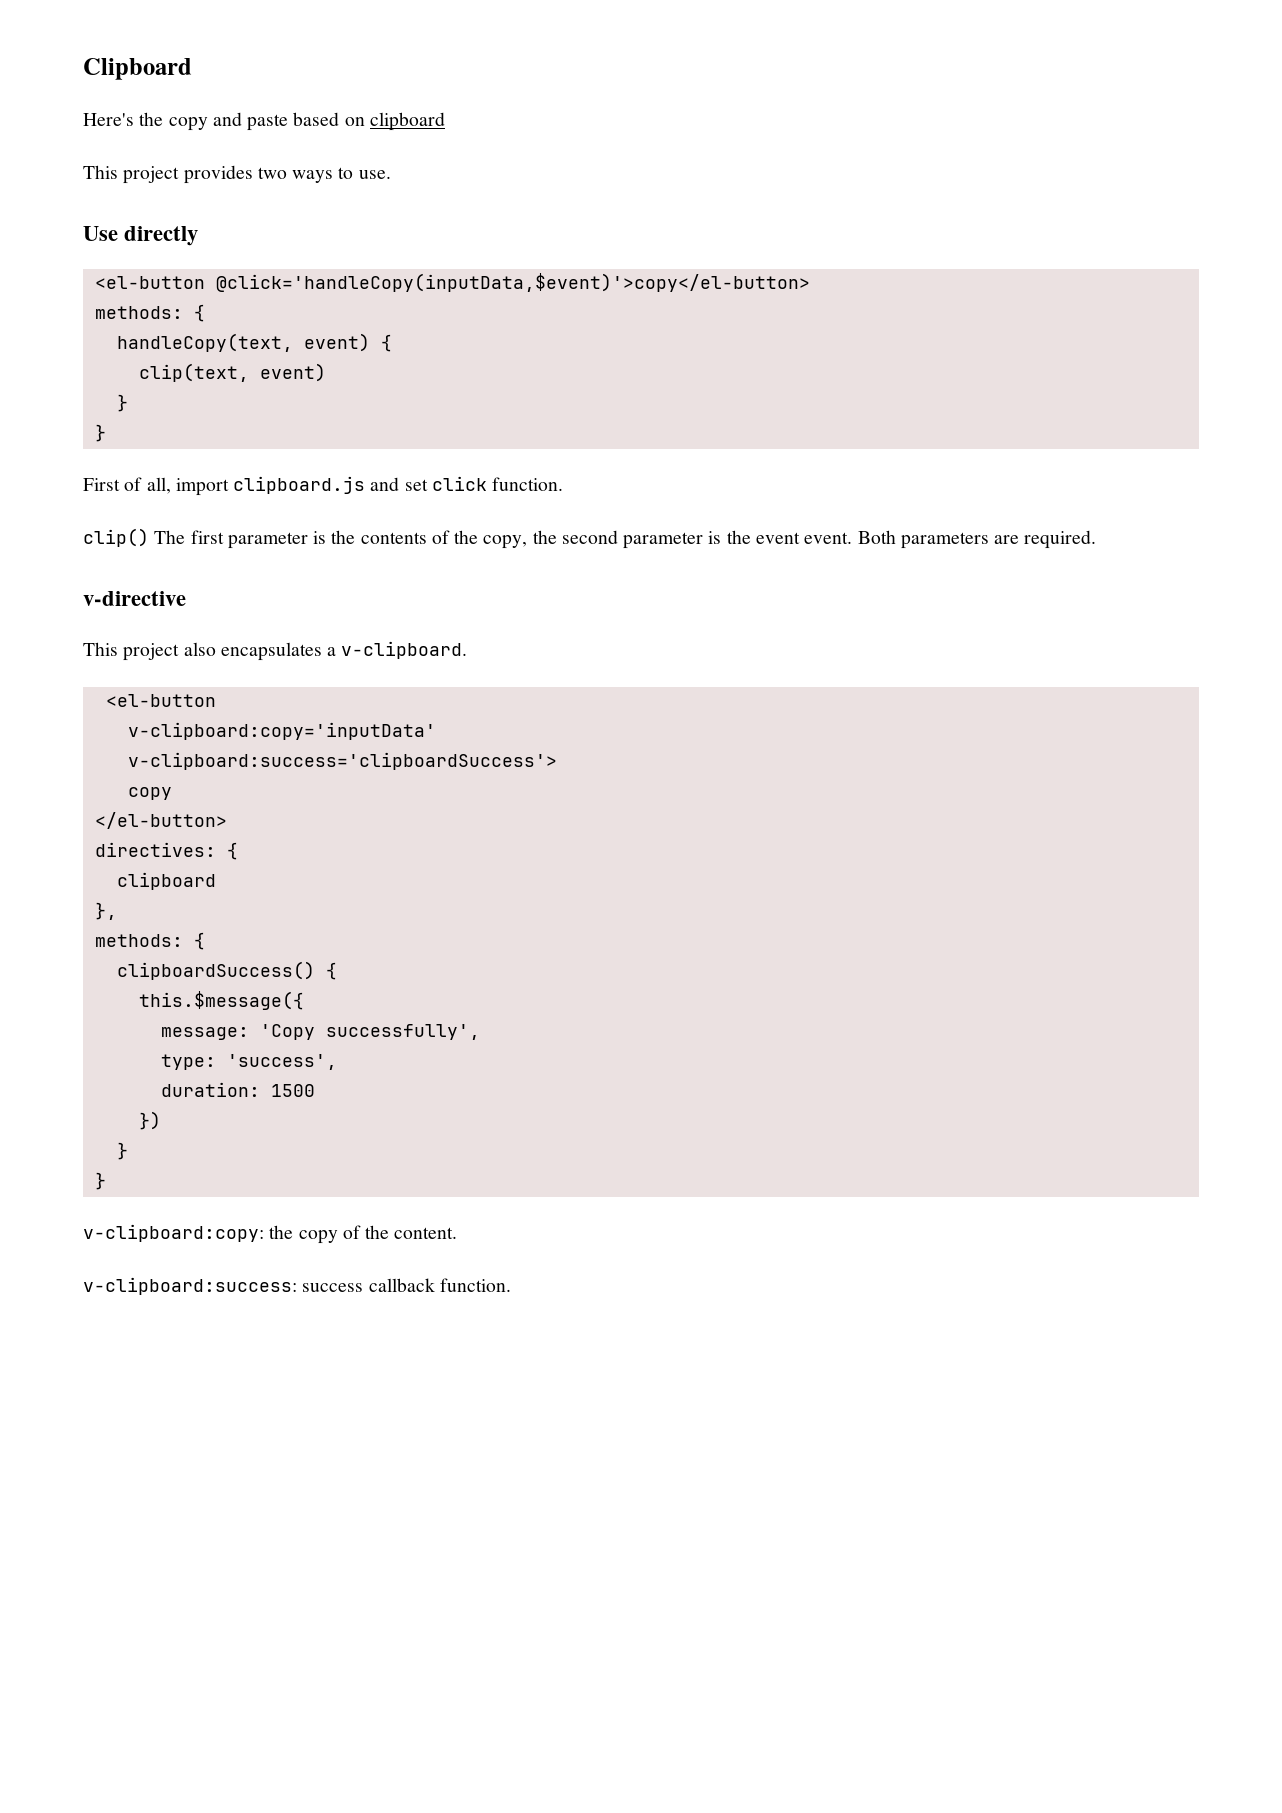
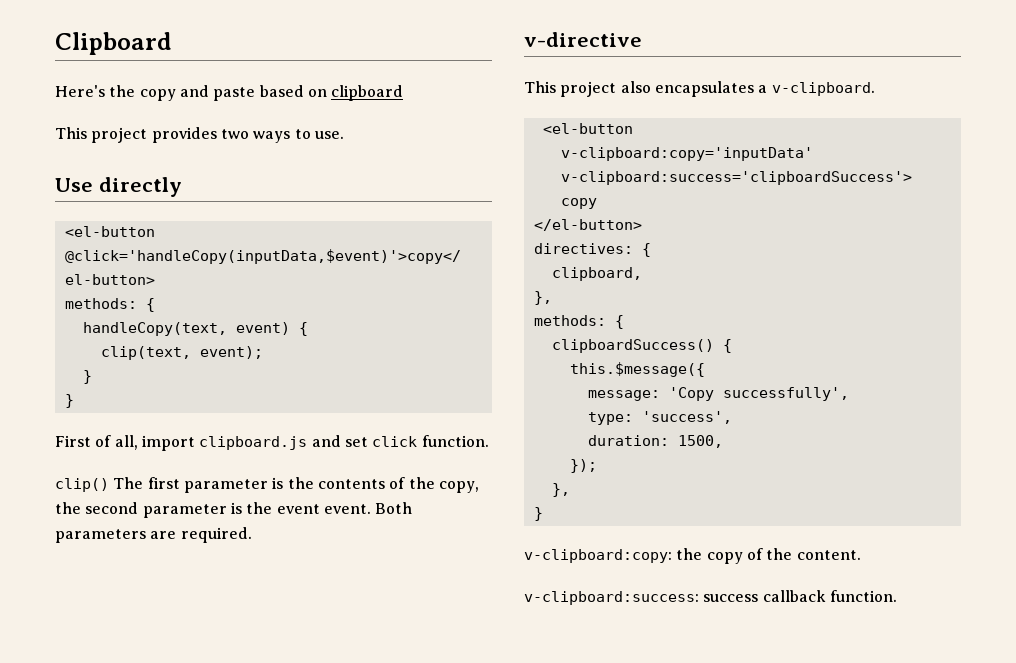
[259,363,326,382] event) -> [199,346,263,359] event);
[116,872,216,890] clipboard -> [551,267,642,281] clipboard,
[270,1084,315,1097] [138,1111,161,1130] [116,1142,128,1160] 1500 // }) // } -> [677,435,723,448] [569,459,597,473] [551,483,570,497] 1500, // }); // },

